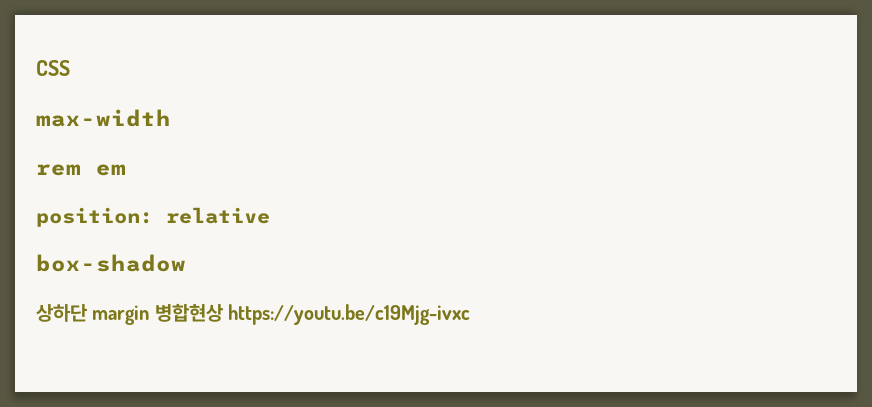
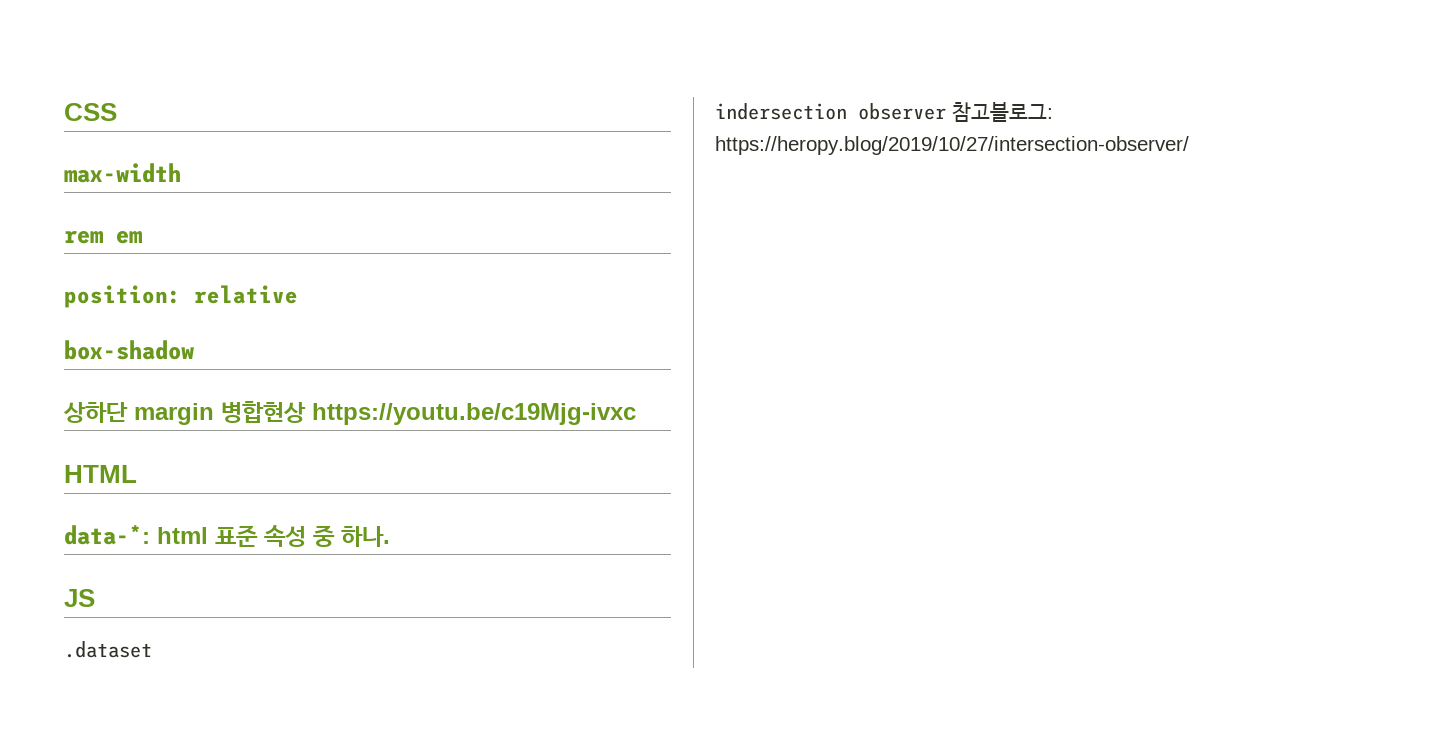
(471, 314) none -> [64,465,137,483] [64,525,390,547] [64,589,95,607] [64,641,152,658] [715,101,1053,122] [715,136,1189,155] // HTML // data-*: html 표준 속성 중 하나. // JS // .dataset // indersection observer 참고블로그: https://heropy.blog/2019/10/27/intersection-observer/

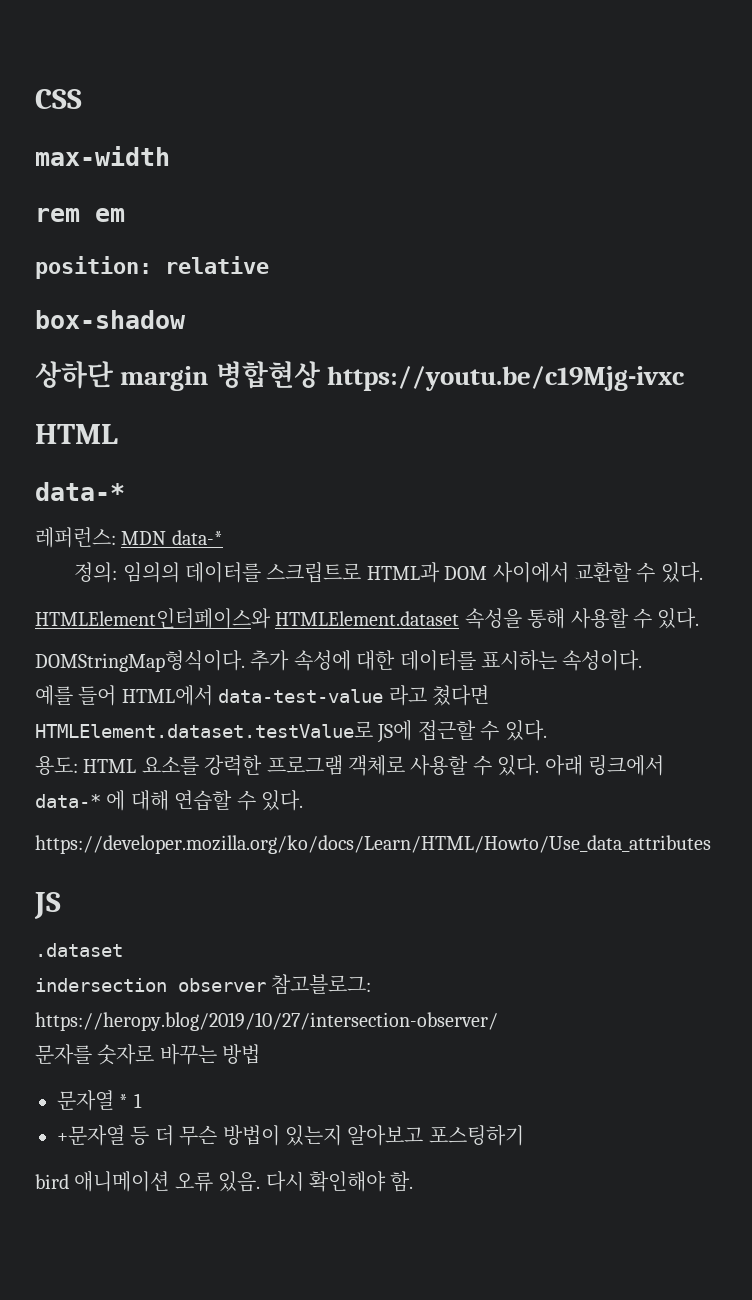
[64,525,390,547] data-*: html 표준 속성 중 하나. -> [35,482,125,501] [35,527,223,548] [74,562,703,583] [35,608,700,629] [35,650,643,672] [35,685,489,706] [35,720,547,743] [35,755,664,776] [35,790,303,811] [35,835,711,854] data-* // 레퍼런스: MDN data-* // 정의: 임의의 데이터를 스크립트로 HTML과 DOM 사이에서 교환할 수 있다. // HTMLElement인터페이스와 HTMLElement.dataset 속성을 통해 사용할 수 있다. // DOMStringMap형식이다. 추가 속성에 대한 데이터를 표시하는 속성이다. // 예를 들어 HTML에서 data-test-value 라고 쳤다면 HTMLElement.dataset.testValue로 JS에 접근할 수 있다. // 용도: HTML 요소를 강력한 프로그램 객체로 사용할 수 있다. 아래 링크에서 data-* 에 대해 연습할 수 있다. // https://developer.mozilla.org/ko/docs/Learn/HTML/Howto/Use_data_attributes
(1189, 145) none -> [35,1044,261,1065] [57,1090,142,1111] [57,1125,524,1146] [35,1171,414,1192] // 문자를 숫자로 바꾸는 방법 // 문자열 * 1 // +문자열 등 더 무슨 방법이 있는지 알아보고 포스팅하기 // bird 애니메이션 오류 있음. 다시 확인해야 함.

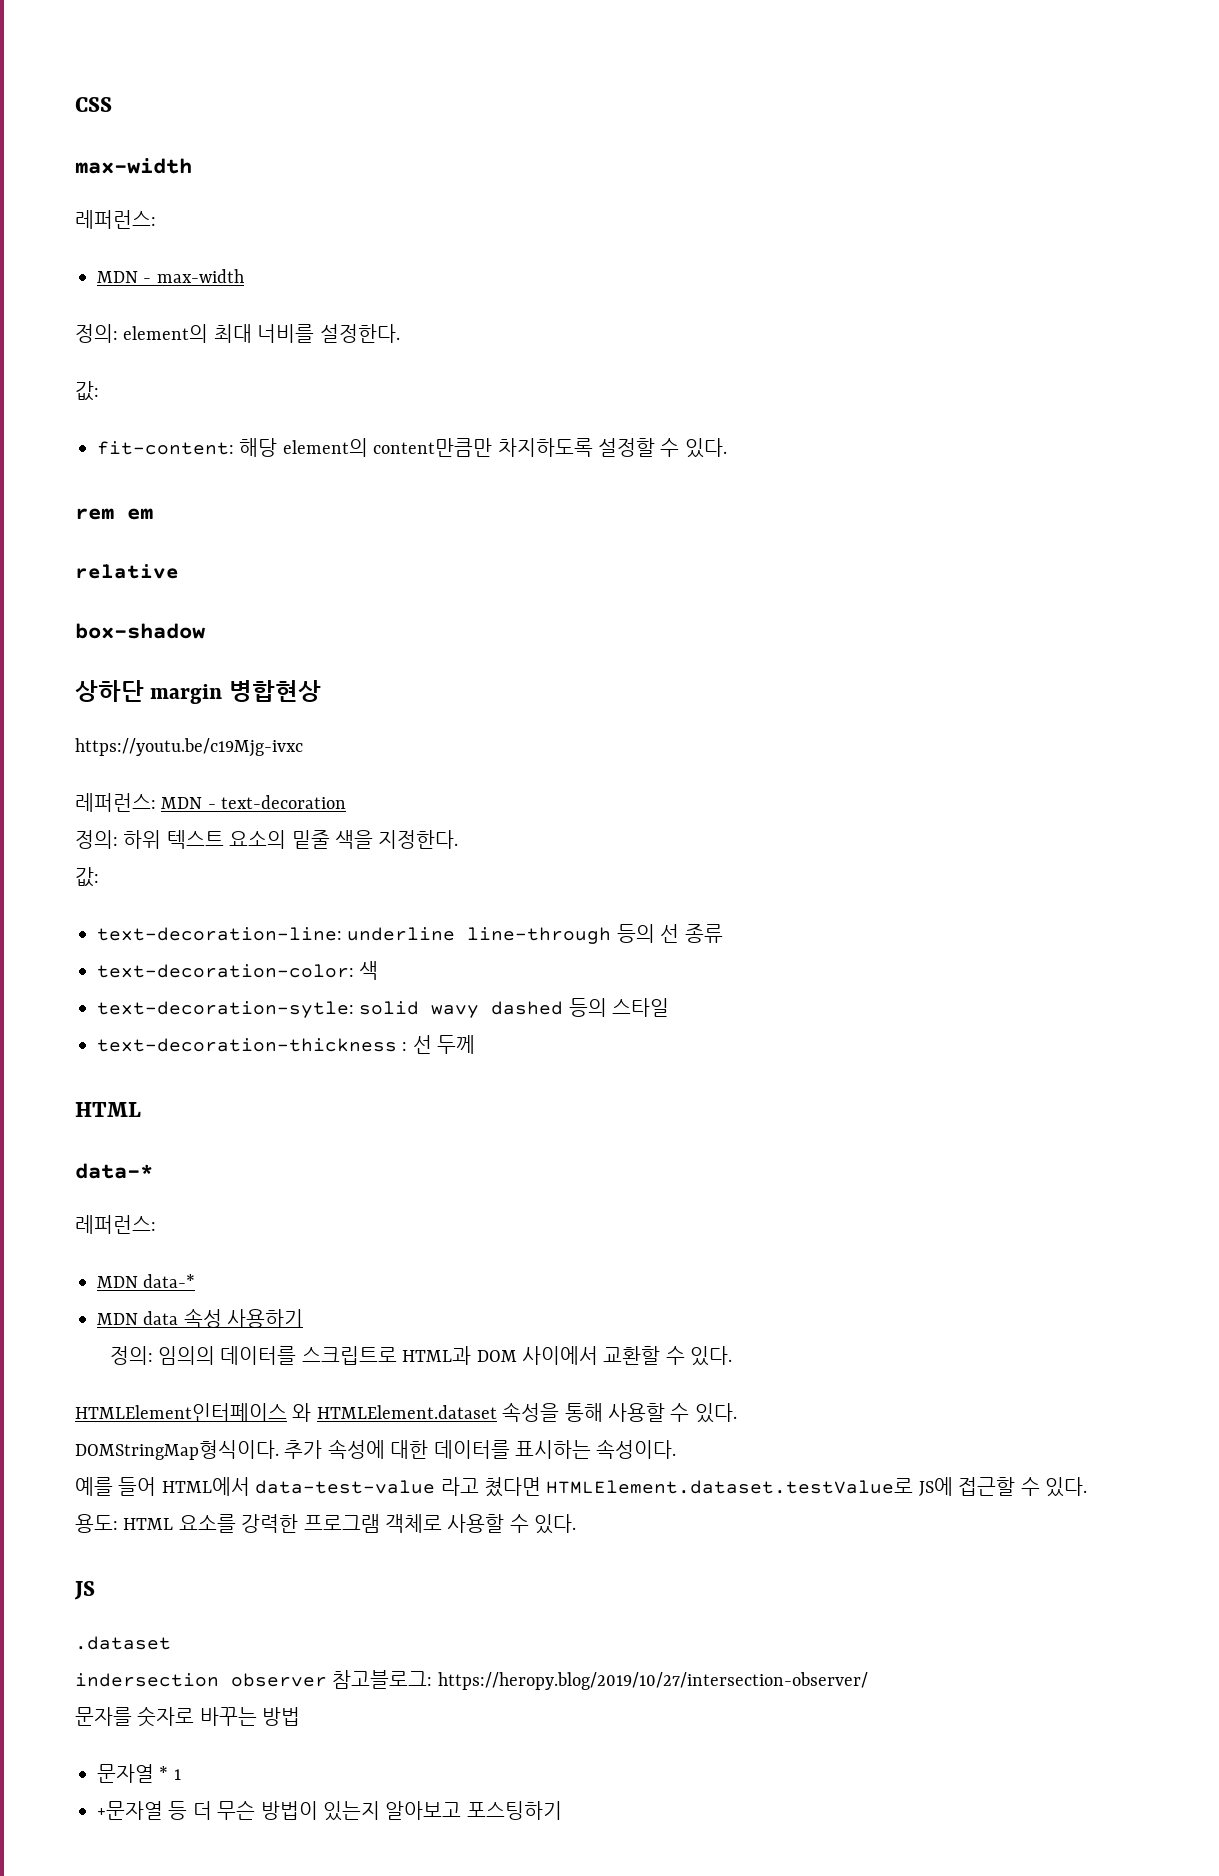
(170, 156) none -> [75,210,156,229] [97,269,244,283] [75,324,400,343] [75,381,99,401] [97,438,727,458] // 레퍼런스: // MDN - max-width // 정의: element의 최대 너비를 설정한다. // 값: // fit-content: 해당 element의 content만큼만 차지하도록 설정할 수 있다.
[35,256,152,279] position: -> (153, 514) none
(321, 375) none -> (321, 691) //
(685, 378) none -> [75,793,347,812] [75,830,459,849] [75,867,99,887] [97,924,723,944] [97,961,379,980] [97,998,670,1018] [97,1035,476,1054] // 레퍼런스: MDN - text-decoration // 정의: 하위 텍스트 요소의 밑줄 색을 지정한다. // 값: // text-decoration-line: underline line-through 등의 선 종류 // text-decoration-color: 색 // text-decoration-sytle: solid wavy dashed 등의 스타일 // text-decoration-thickness : 선 두께
(116, 537) none -> (156, 1224) //
(223, 537) none -> [97,1308,304,1328] // MDN data 속성 사용하기
[35,608,271,629] HTMLElement인터페이스와 -> [75,1403,312,1422] HTMLElement인터페이스 와
[544,755,664,776] [35,790,303,811] [35,835,711,854] 아래 링크에서 data-* 에 대해 연습할 수 있다. // https://developer.mozilla.org/ko/docs/Learn/HTML/Howto/Use_data_attributes -> (577, 1524) none
[35,1171,414,1192] // bird 애니메이션 오류 있음. 다시 확인해야 함. -> (562, 1810) none

